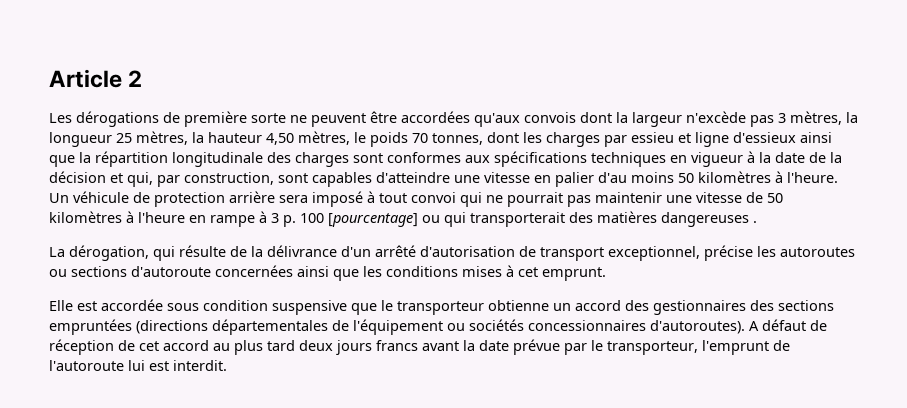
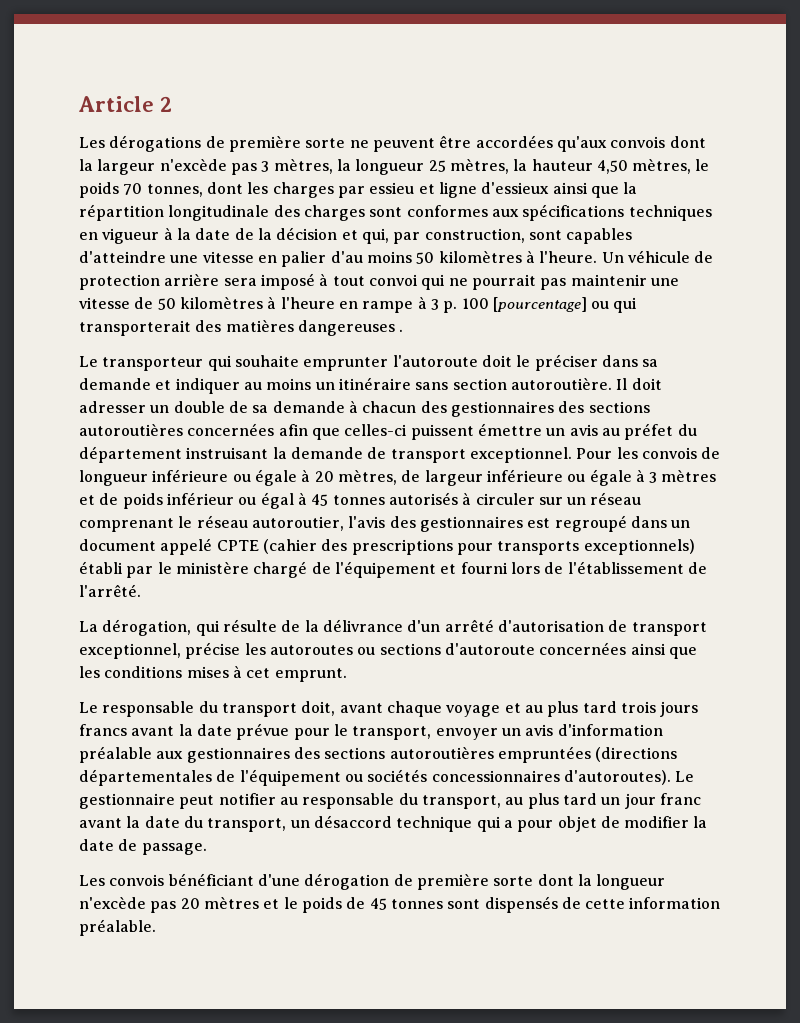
(757, 222) none -> [79,354,659,371] [79,377,662,394] [79,400,650,417] [79,423,697,440] [79,446,721,463] [79,469,717,486] [79,492,642,509] [79,515,691,532] [79,538,695,555] [79,561,707,578] [79,584,141,597] // Le transporteur qui souhaite emprunter l'autoroute doit le préciser dans sa demande et indiquer au moins un itinéraire sans section autoroutière. Il doit adresser un double de sa demande à chacun des gestionnaires des sections autoroutières concernées afin que celles-ci puissent émettre un avis au préfet du département instruisant la demande de transport exceptionnel. Pour les convois de longueur inférieure ou égale à 20 mètres, de largeur inférieure ou égale à 3 mètres et de poids inférieur ou égal à 45 tonnes autorisés à circuler sur un réseau comprenant le réseau autoroutier, l'avis des gestionnaires est regroupé dans un document appelé CPTE (cahier des prescriptions pour transports exceptionnels) établi par le ministère chargé de l'équipement et fourni lors de l'établissement de l'arrêté.
[49,299,834,315] Elle est accordée sous condition suspensive que le transporteur obtienne un accord des gestionnaires des sections -> [79,701,699,717] [79,723,663,740] [79,746,494,763] Le responsable du transport doit, avant chaque voyage et au plus tard trois jours francs avant la date prévue pour le transport, envoyer un avis d'information préalable aux gestionnaires des sections autoroutières
[749,319,827,331] [49,339,790,355] [49,360,227,371] A défaut de réception de cet accord au plus tard deux jours francs avant la date prévue par le transporteur, l'emprunt de l'autoroute lui est interdit. -> [675,771,695,782] [79,793,701,809] [79,815,708,832] [79,839,207,855] [79,873,666,890] [79,896,721,913] [79,919,156,936] Le gestionnaire peut notifier au responsable du transport, au plus tard un jour franc avant la date du transport, un désaccord technique qui a pour objet de modifier la date de passage. // Les convois bénéficiant d'une dérogation de première sorte dont la longueur n'excède pas 20 mètres et le poids de 45 tonnes sont dispensés de cette information préalable.

